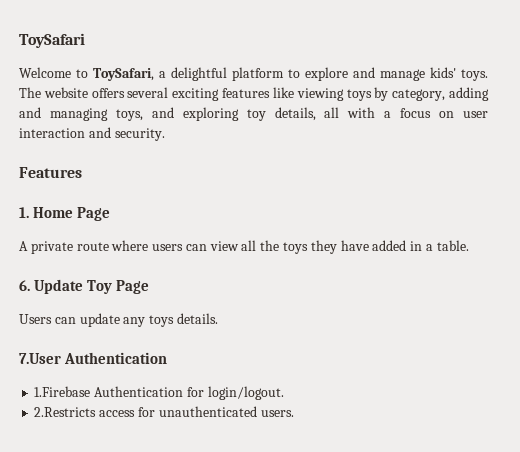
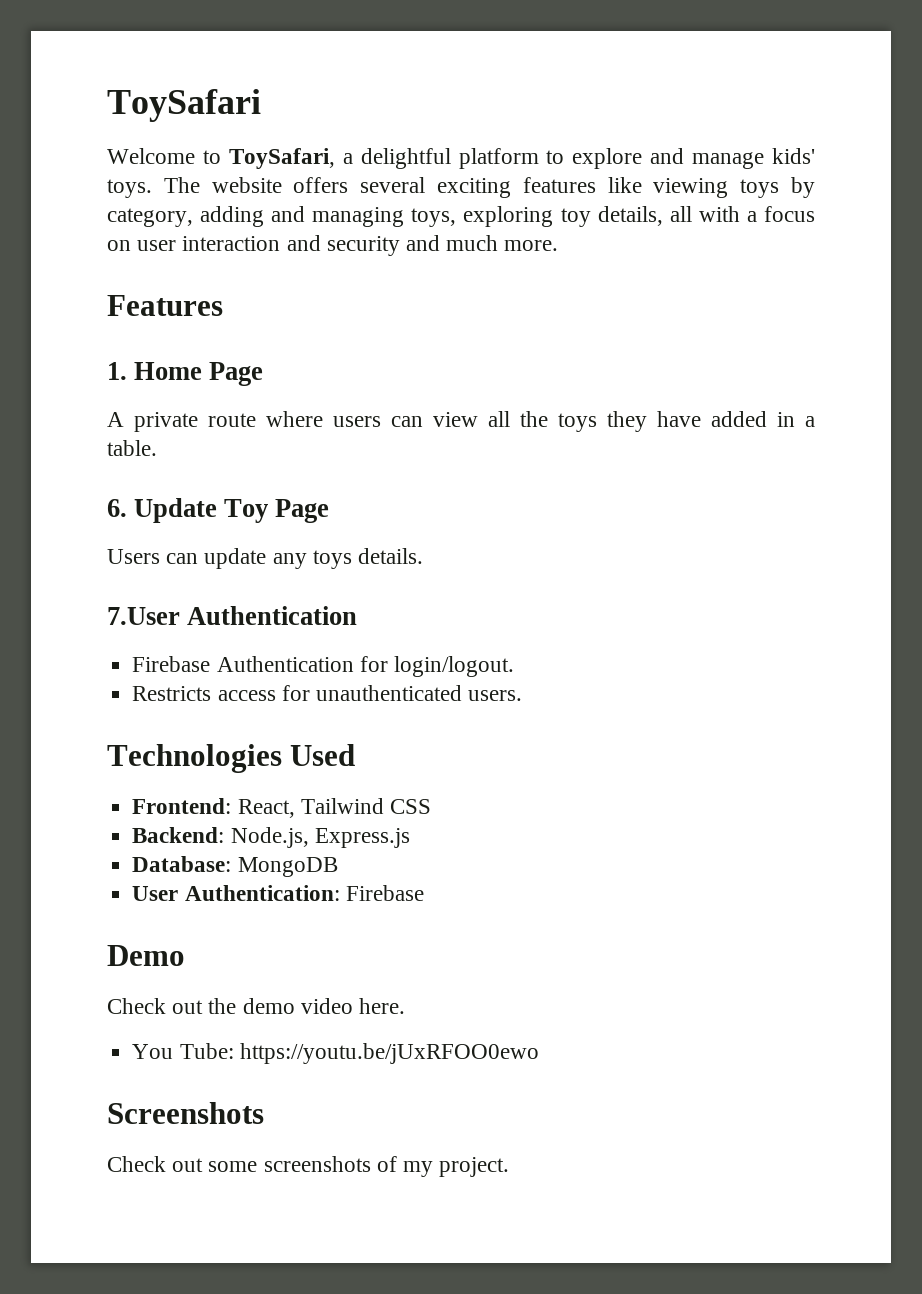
[151,107,174,118] and -> (457, 217) none
[114,128,165,141] security. -> [326,235,559,256] security and much more.
[34,386,91,397] 1.Firebase -> [132,656,211,672] Firebase
[34,407,97,417] 2.Restricts -> [132,686,212,701] Restricts
(294, 413) none -> [107,744,356,773] [132,798,431,818] [132,827,410,848] [132,856,338,877] [132,885,424,901] [107,945,185,966] [107,998,406,1014] [132,1043,539,1064] [107,1102,264,1124] [107,1156,510,1177] // Technologies Used // Frontend: React, Tailwind CSS // Backend: Node.js, Express.js // Database: MongoDB // User Authentication: Firebase // Demo // Check out the demo video here. // You Tube: https://youtu.be/jUxRFOO0ewo // Screenshots // Check out some screenshots of my project.

